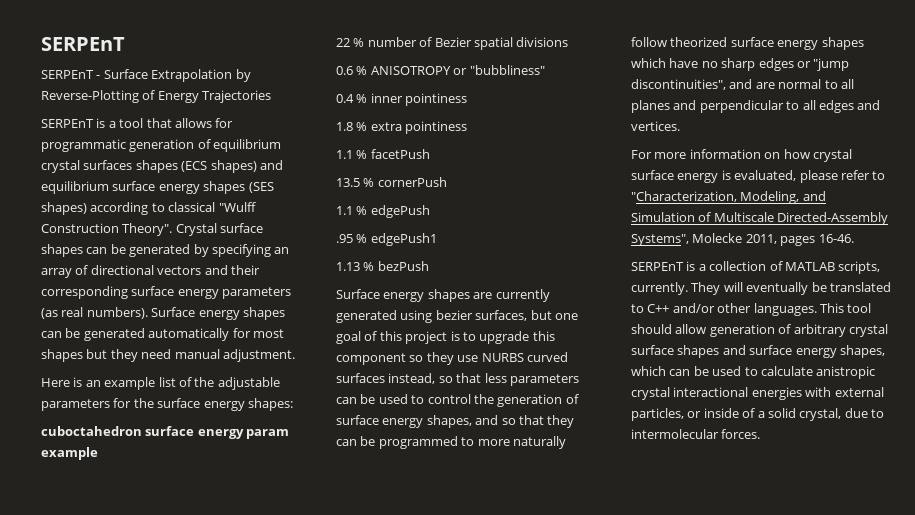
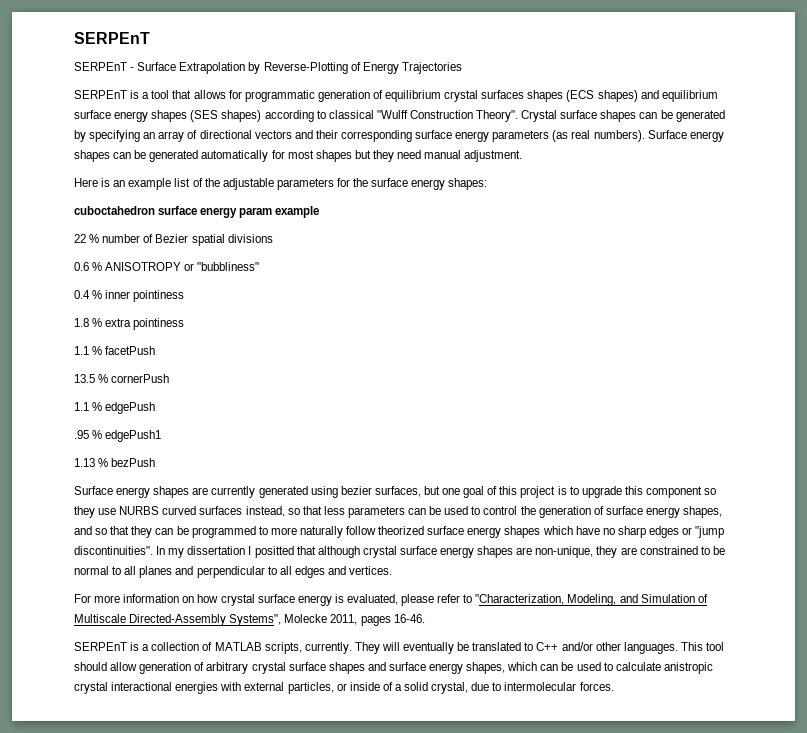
[631,79,775,90] discontinuities", and are -> [74,546,725,558] discontinuities". In my dissertation I positted that although crystal surface energy shapes are non-unique, they are constrained to be

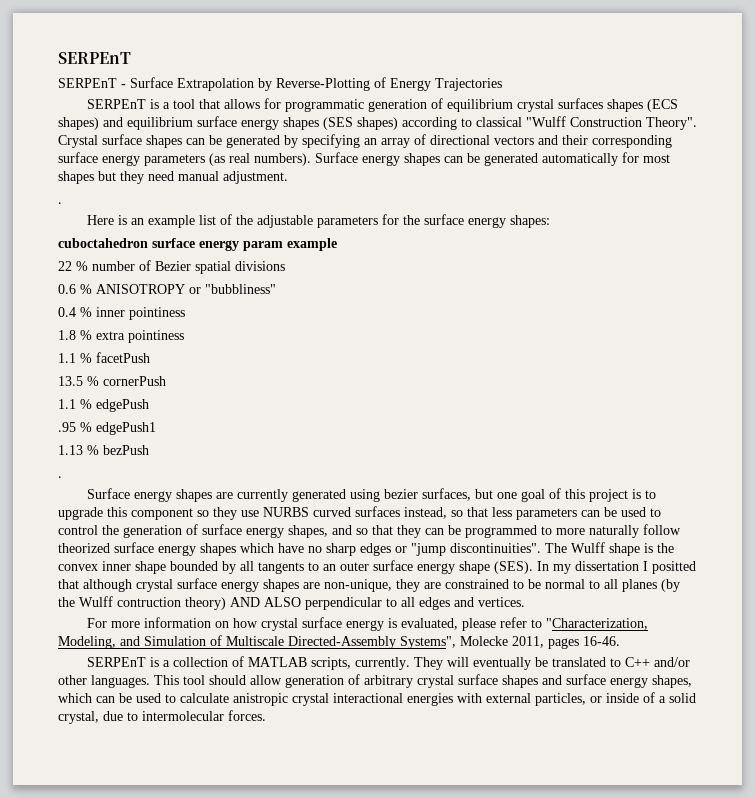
(523, 156) none -> [58,202,62,204] // .
(156, 462) none -> [58,476,62,478] // .
(153, 550) none -> [545,542,674,556] [58,560,533,574] The Wulff shape is the convex inner shape bounded by all tangents to an outer surface energy shape (SES).
[175,566,194,575] and -> [661,579,680,592] [58,596,301,610] (by the Wulff contruction theory) AND ALSO

